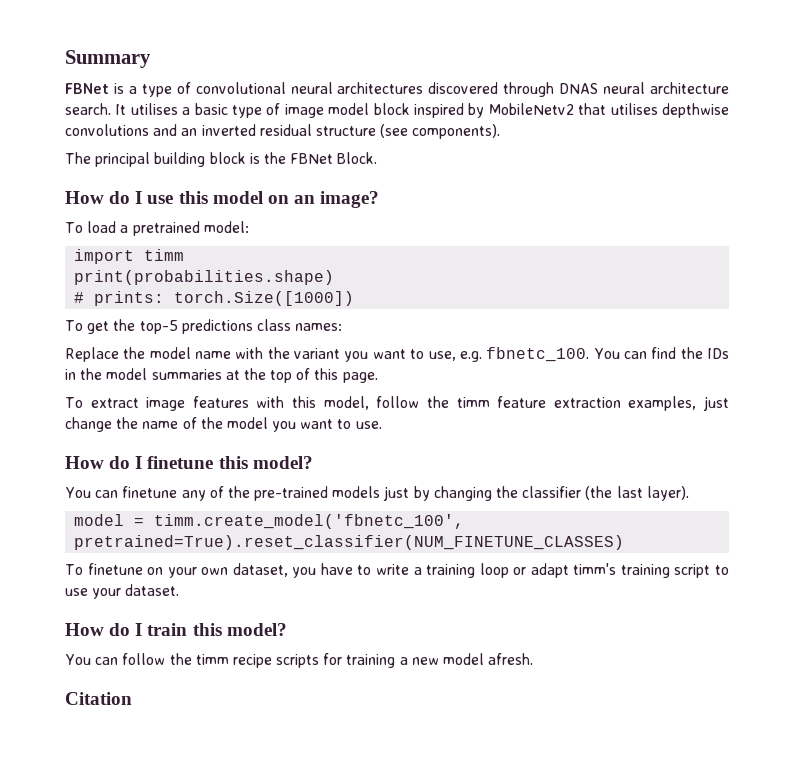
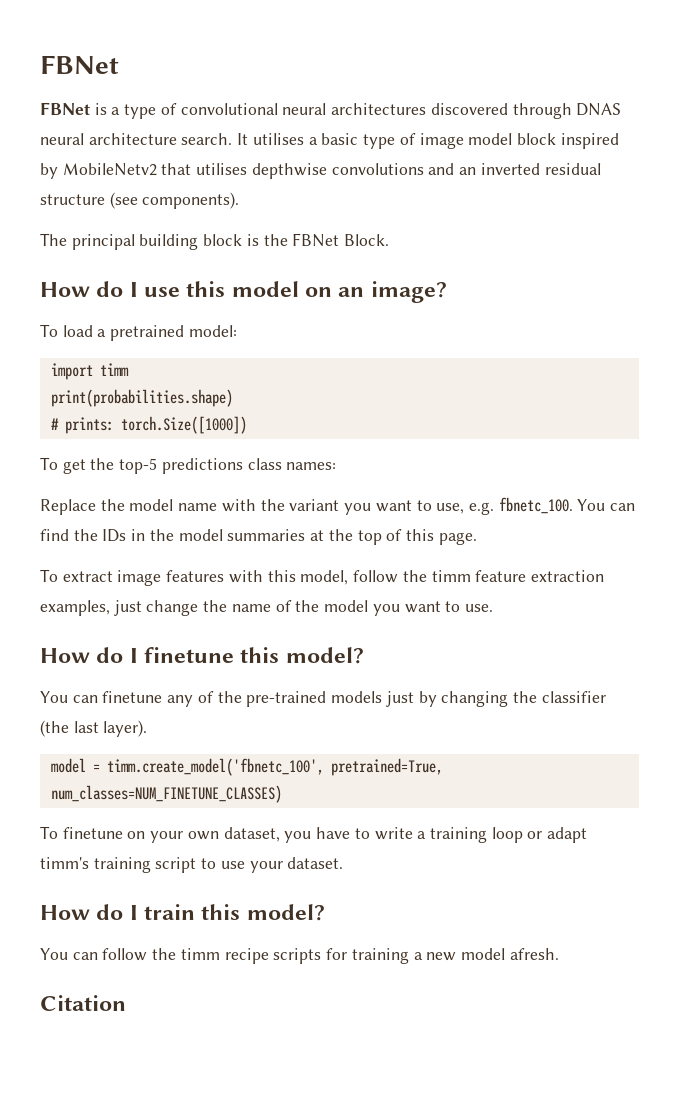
[65,50,151,68] Summary -> [40,55,119,74] FBNet
[74,535,625,550] pretrained=True).reset_classifier(NUM_FINETUNE_CLASSES) -> [330,758,443,776] [50,785,282,803] pretrained=True, num_classes=NUM_FINETUNE_CLASSES)

